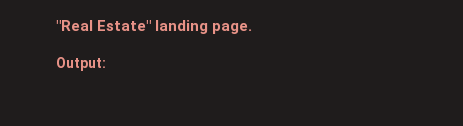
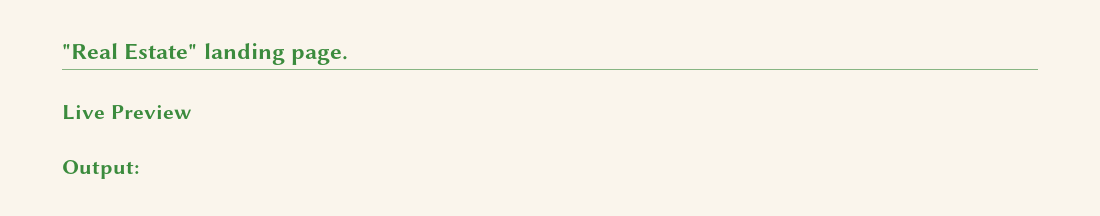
(253, 28) none -> [62,105,192,120] // Live Preview

